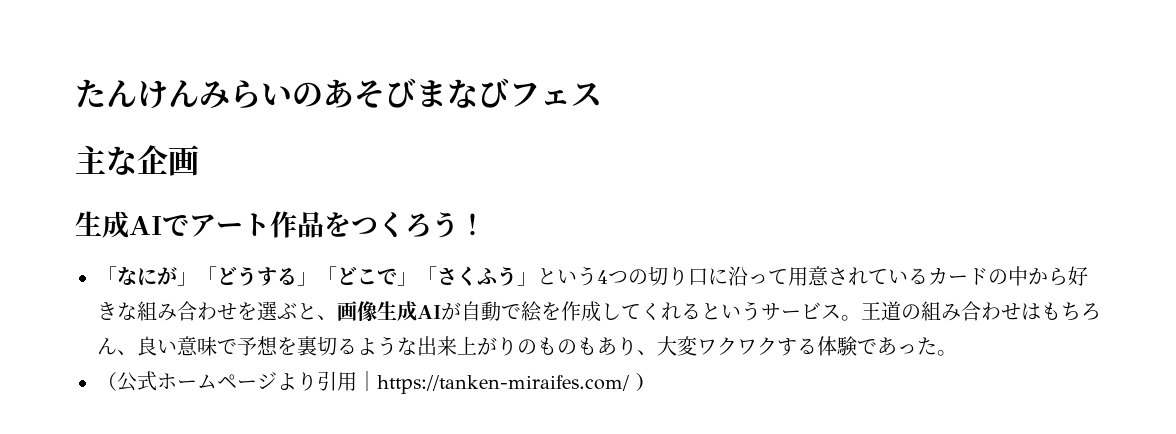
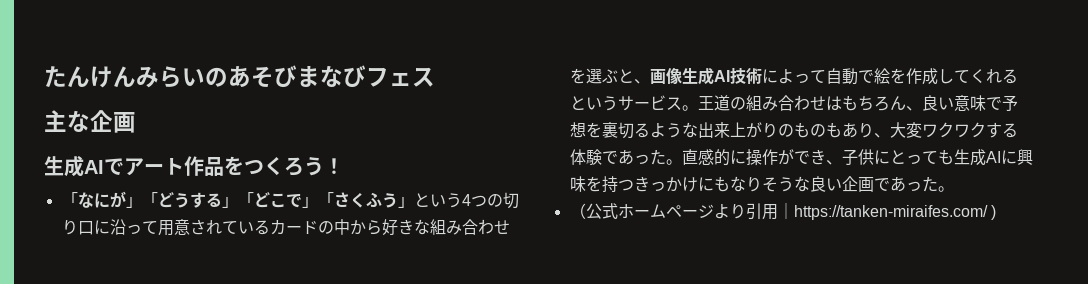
[441,302,461,320] が -> [729,67,826,85] 技術によって
(957, 353) none -> [681,149,1033,166] [569,176,954,193] 直感的に操作ができ、子供にとっても生成AIに興味を持つきっかけにもなりそうな良い企画であった。

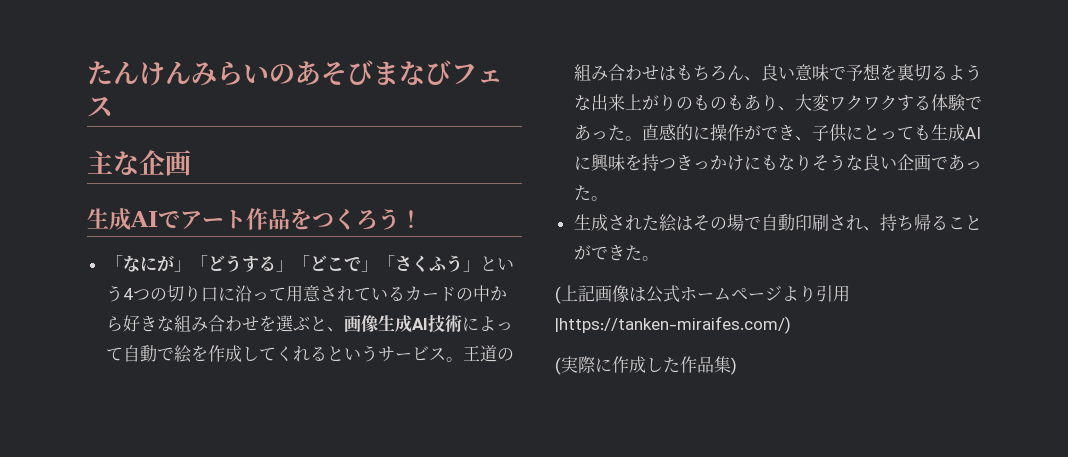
[569,203,586,219] （ -> [573,214,982,232] [573,245,659,261] [555,285,646,304] 生成された絵はその場で自動印刷され、持ち帰ることができた。 // (上記画像は
[777,203,988,220] ｜https://tanken-miraifes.com/ -> [555,316,791,334] [555,356,731,375] |https://tanken-miraifes.com/) // (実際に作成した作品集

